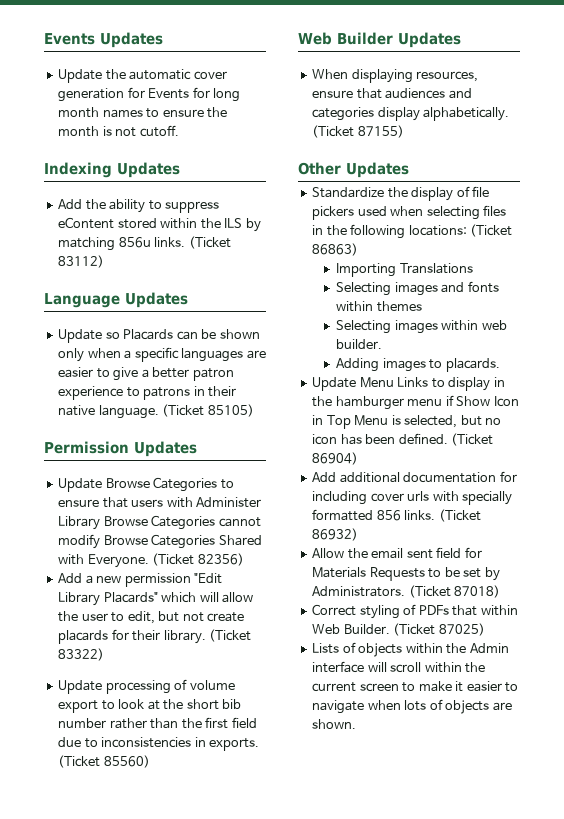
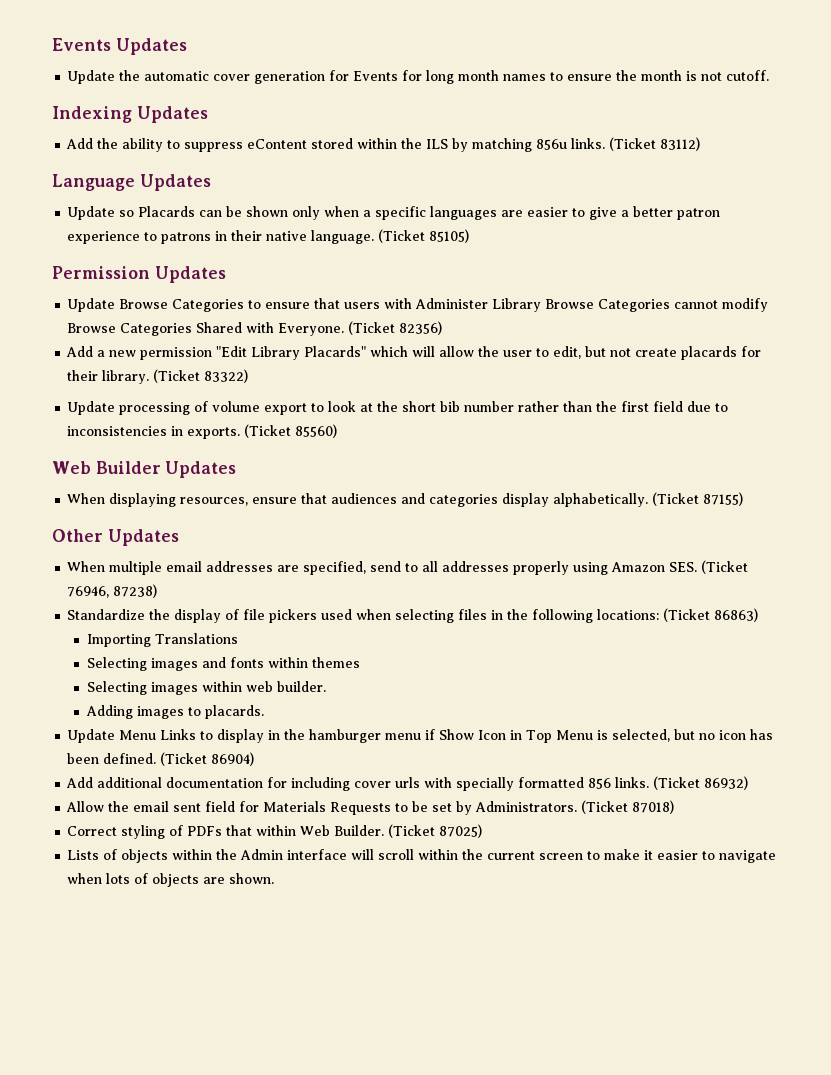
(409, 170) none -> [67,560,749,575] [67,584,158,598] // When multiple email addresses are specified, send to all addresses properly using Amazon SES. (Ticket 76946, 87238)

